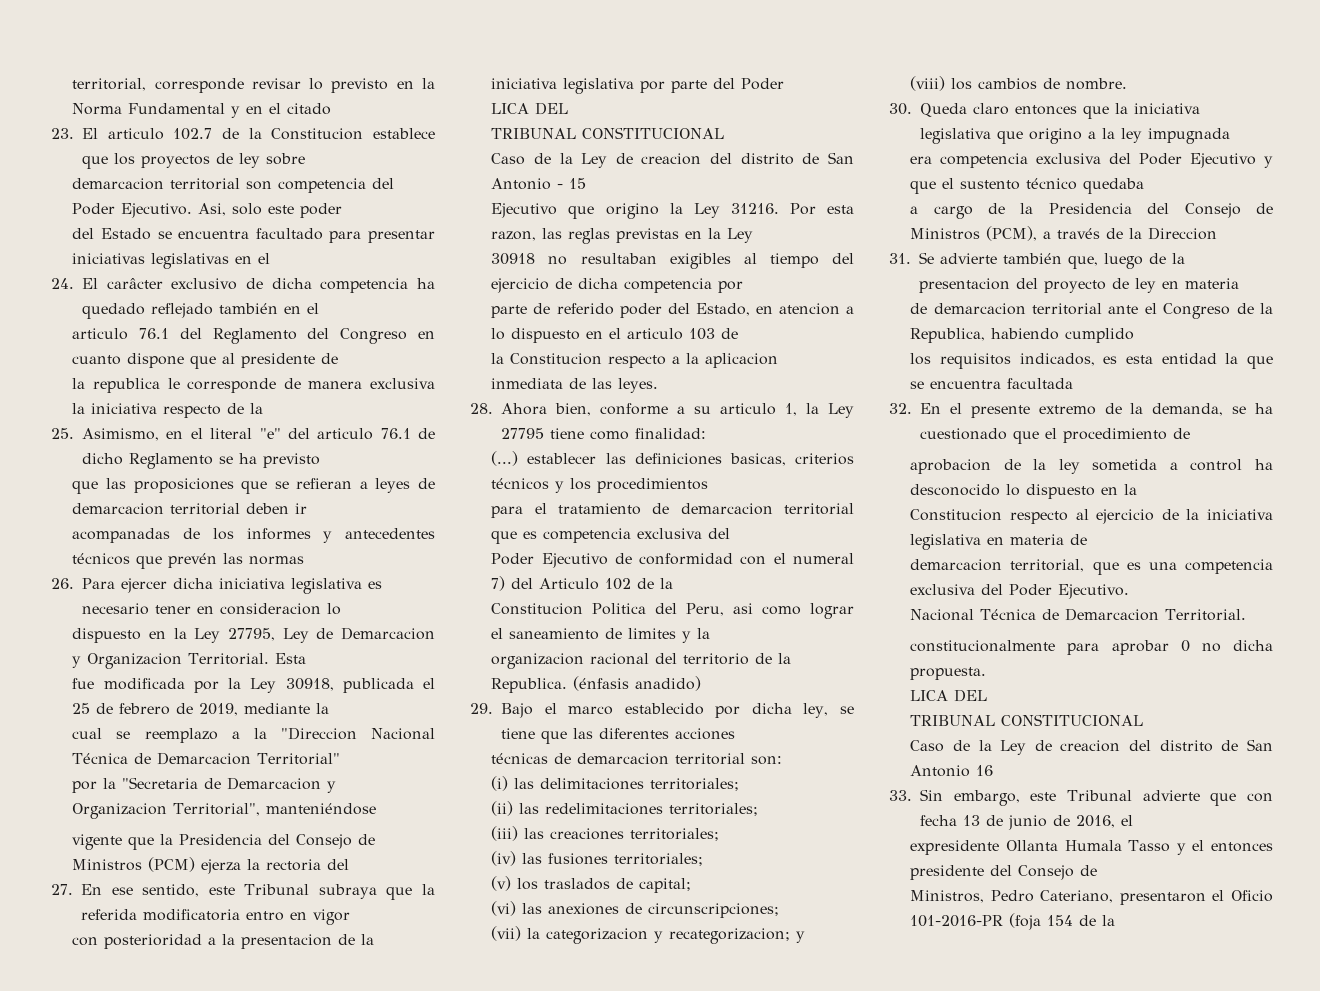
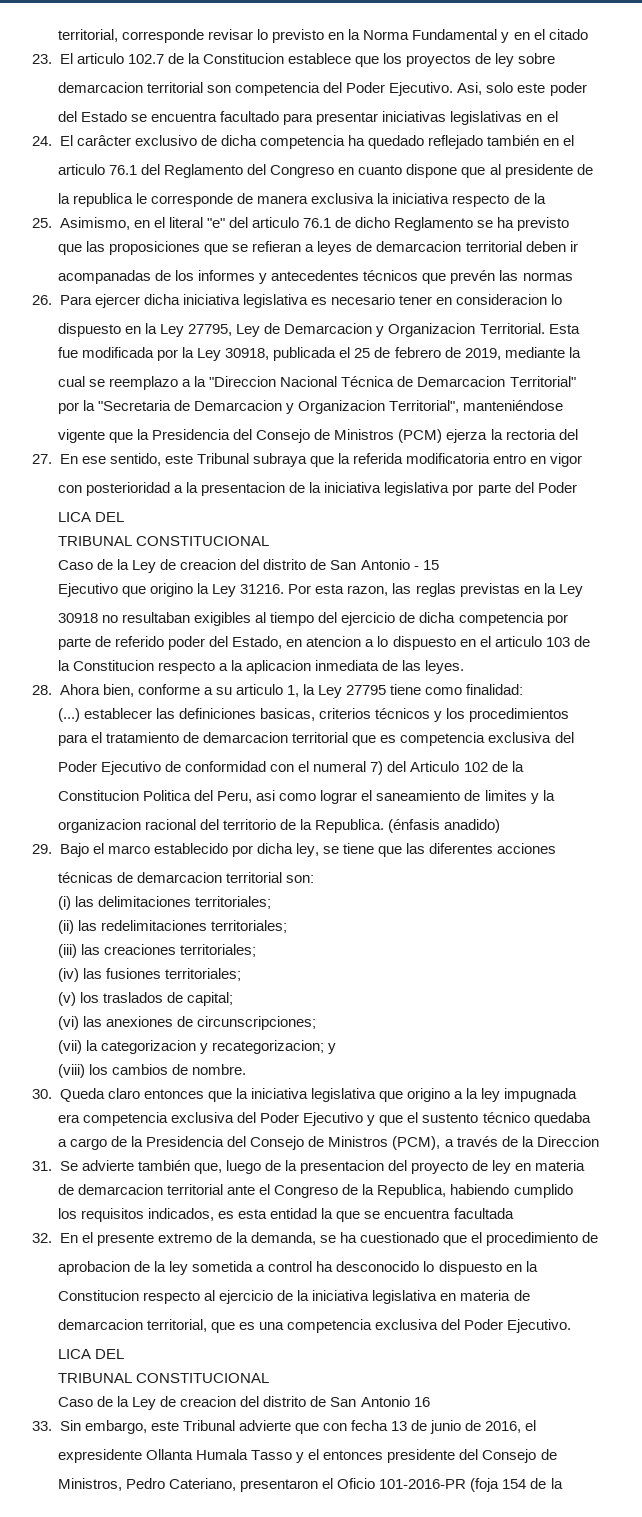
[910,608,1247,621] [910,640,1273,655] [910,667,987,680] // Nacional Técnica de Demarcacion Territorial. // constitucionalmente para aprobar 0 no dicha propuesta. -> (572, 1326) none

